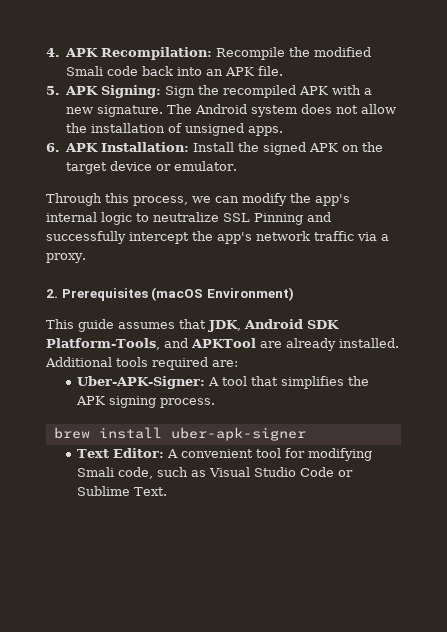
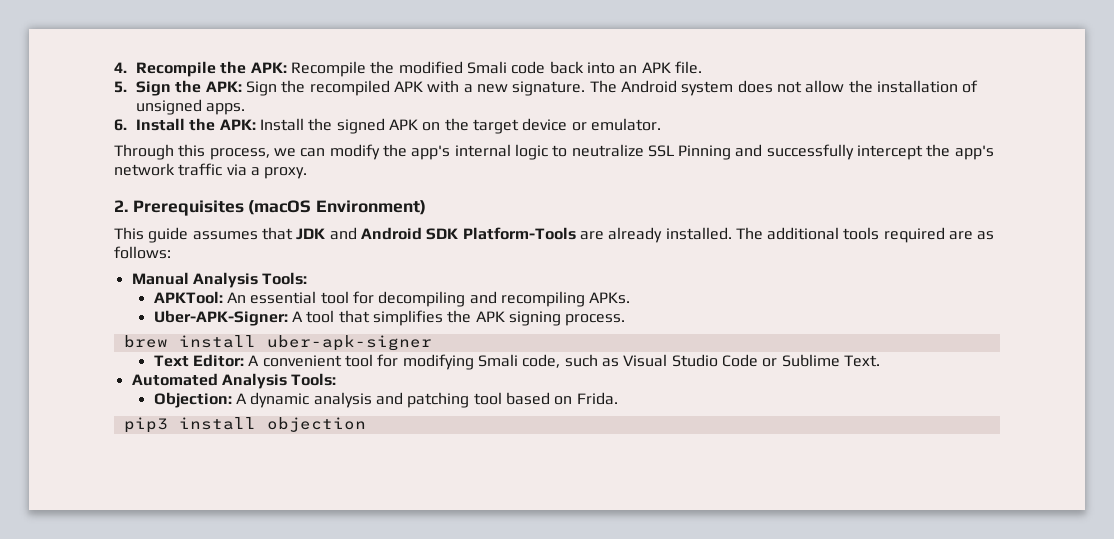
[65,47,213,60] APK Recompilation: -> [136,61,287,77] Recompile the APK:
[65,85,162,98] APK Signing: -> [136,80,242,96] Sign the APK:
[65,142,190,152] APK Installation: -> [136,118,256,131] Install the APK:
[208,319,339,332] [46,338,399,351] [45,357,238,370] JDK, Android SDK Platform-Tools, and APKTool are already installed. Additional tools required are: -> [296,227,995,243] [114,246,171,259] [131,272,308,288] [153,291,631,307] JDK and Android SDK Platform-Tools are already installed. The additional tools required are as follows: // Manual Analysis Tools: // APKTool: An essential tool for decompiling and recompiling APKs.
(168, 491) none -> [131,373,337,389] [153,392,618,408] [123,417,366,433] // Automated Analysis Tools: // Objection: A dynamic analysis and patching tool based on Frida. // pip3 install objection

